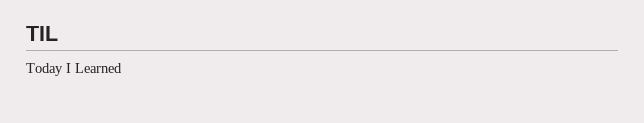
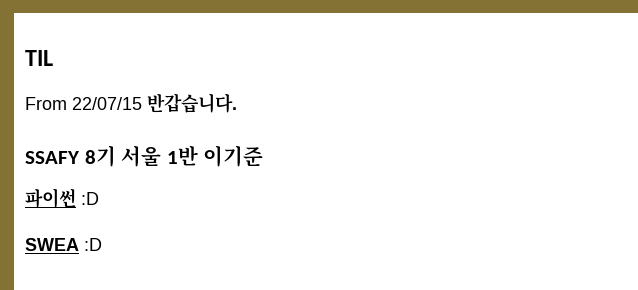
[26,63,122,76] Today I Learned -> [25,93,237,113] [25,145,264,167] [25,188,99,208] [25,238,102,251] From 22/07/15 반갑습니다. // SSAFY 8기 서울 1반 이기준 // 파이썬 :D // SWEA :D

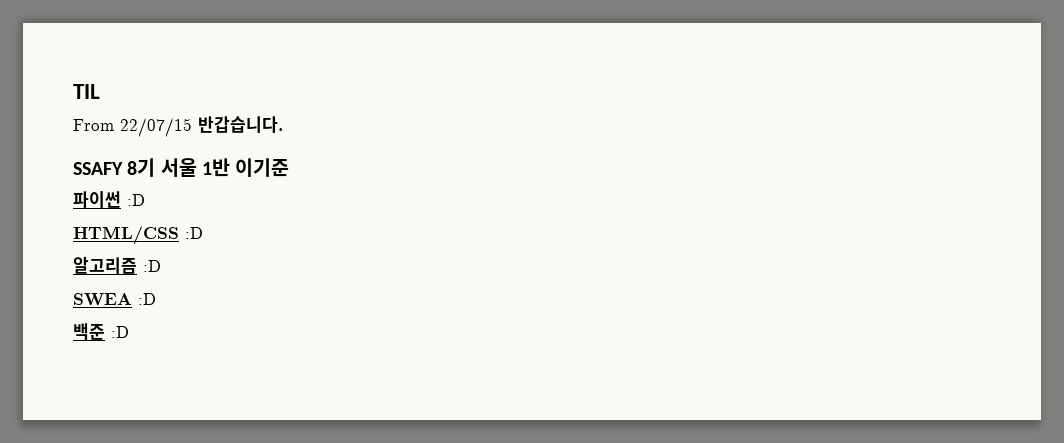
(99, 198) none -> [73,226,203,245] [73,256,161,274] // HTML/CSS :D // 알고리즘 :D
(102, 244) none -> [73,323,129,340] // 백준 :D

